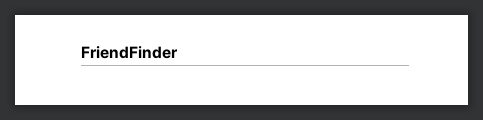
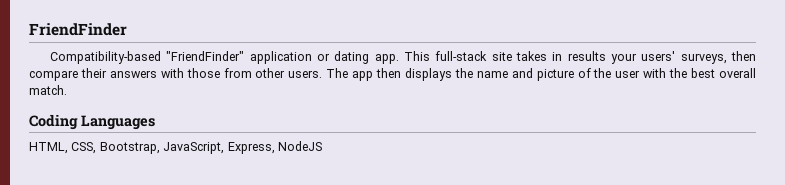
(178, 52) none -> [49,51,756,64] [29,68,756,81] [29,85,67,95] [29,114,155,130] [29,141,322,154] // Compatibility-based "FriendFinder" application or dating app. This full-stack site takes in results your users' surveys, then compare their answers with those from other users. The app then displays the name and picture of the user with the best overall match. // Coding Languages // HTML, CSS, Bootstrap, JavaScript, Express, NodeJS

